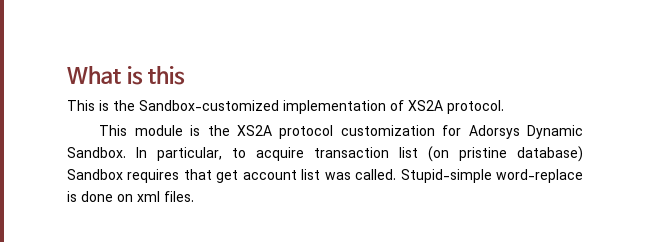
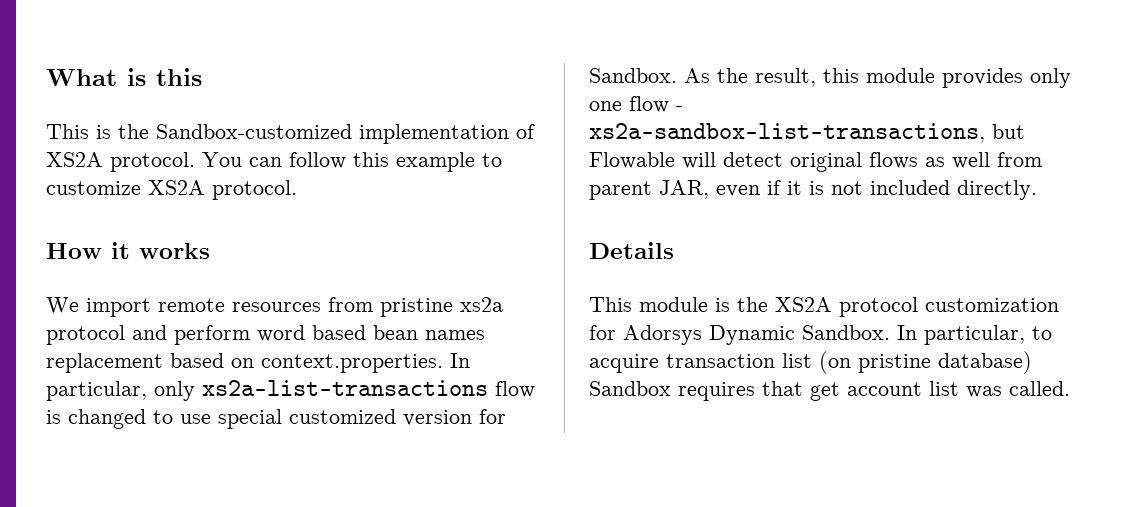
(504, 107) none -> [202,152,502,172] [46,180,297,200] [46,242,210,259] [46,297,503,317] [46,325,485,345] [46,353,470,373] [46,380,535,401] [46,409,506,429] [589,68,1071,88] [589,96,683,113] [589,123,1025,143] [589,152,1042,172] [589,180,1037,200] [589,242,674,259] You can follow this example to customize XS2A protocol. // How it works // We import remote resources from pristine xs2a protocol and perform word based bean names replacement based on context.properties. In particular, only xs2a-list-transactions flow is changed to use special customized version for Sandbox. As the result, this module provides only one flow - xs2a-sandbox-list-transactions, but Flowable will detect original flows as well from parent JAR, even if it is not included directly. // Details
[400,169,583,183] [67,191,194,202] Stupid-simple word-replace is done on xml files. -> (1070, 388) none

